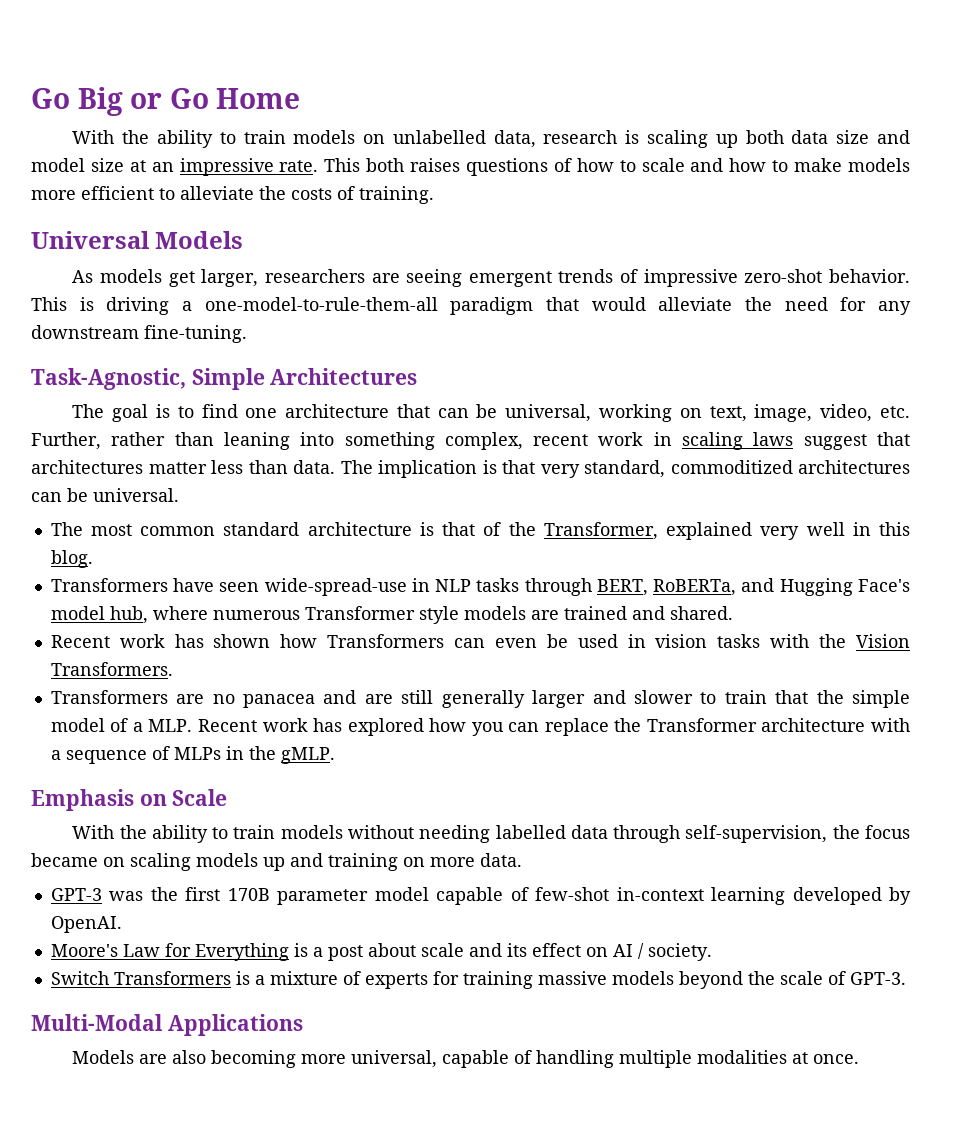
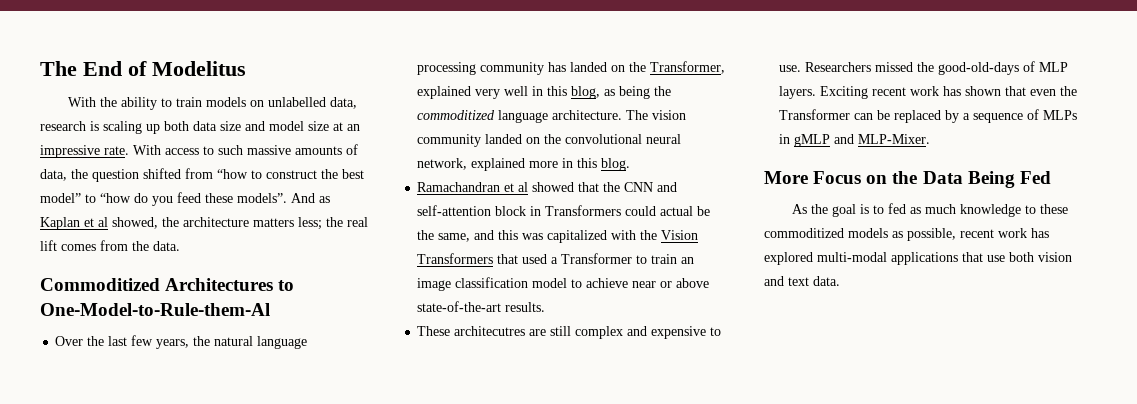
[31,87,301,116] Go Big or Go Home -> [40,61,246,76] The End of Modelitus
[324,158,911,176] [31,186,434,204] [31,231,244,249] [72,269,910,287] [31,297,911,315] [31,325,247,343] [31,368,418,390] [72,404,910,422] [31,432,910,450] [31,460,910,478] [31,488,179,502] [50,522,502,536] This both raises questions of how to scale and how to make models more efficient to alleviate the costs of training. // Universal Models // As models get larger, researchers are seeing emergent trends of impressive zero-shot behavior. This is driving a one-model-to-rule-them-all paradigm that would alleviate the need for any downstream fine-tuning. // Task-Agnostic, Simple Architectures // The goal is to find one architecture that can be universal, working on text, image, video, etc. Further, rather than leaning into something complex, recent work in scaling laws suggest that architectures matter less than data. The implication is that very standard, commoditized architectures can be universal. // The most common standard architecture is that of -> [133,144,358,155] [40,168,364,182] [40,192,330,206] [40,217,368,230] [40,240,180,251] [40,278,295,291] [40,303,270,316] [55,335,308,349] [417,62,626,75] With access to such massive amounts of data, the question shifted from “how to construct the best model” to “how do you feed these models”. And as Kaplan et al showed, the architecture matters less; the real lift comes from the data. // Commoditized Architectures to One-Model-to-Rule-them-Al // Over the last few years, the natural language processing community has landed on
[50,550,93,568] [50,578,910,596] [50,606,733,624] [50,634,910,648] [50,662,173,676] [50,690,910,708] [50,718,910,736] blog. // Transformers have seen wide-spread-use in NLP tasks through BERT, RoBERTa, and Hugging Face's model hub, where numerous Transformer style models are trained and shared. // Recent work has shown how Transformers can even be used in vision tasks with the Vision Transformers. // Transformers are no panacea and are still generally larger and slower to train that the simple model of a MLP. Recent work has explored how you can replace the Transformer architecture with -> [571,86,672,99] [417,110,687,123] [417,134,682,147] [417,158,631,171] [417,182,678,192] [417,205,711,216] [417,230,699,243] [417,253,695,264] [417,277,710,291] [417,301,546,312] [417,326,722,339] [779,61,1069,75] [779,86,1078,99] [779,109,960,123] blog, as being the commoditized language architecture. The vision community landed on the convolutional neural network, explained more in this blog. // Ramachandran et al showed that the CNN and self-attention block in Transformers could actual be the same, and this was capitalized with the Vision Transformers that used a Transformer to train an image classification model to achieve near or above state-of-the-art results. // These architecutres are still complex and expensive to use. Researchers missed the good-old-days of MLP layers. Exciting recent work has shown that even the Transformer can be replaced by
[248,746,335,764] [31,789,228,811] [72,825,910,843] [31,853,522,871] [50,887,911,905] [50,916,122,933] [50,943,712,961] [50,971,906,989] [31,1014,303,1036] [72,1050,860,1068] the gMLP. // Emphasis on Scale // With the ability to train models without needing labelled data through self-supervision, the focus became on scaling models up and training on more data. // GPT-3 was the first 170B parameter model capable of few-shot in-context learning developed by OpenAI. // Moore's Law for Everything is a post about scale and its effect on AI / society. // Switch Transformers is a mixture of experts for training massive models beyond the scale of GPT-3. // Multi-Modal Applications // Models are also becoming more universal, capable of handling multiple modalities at once. -> [794,134,931,147] [764,171,1051,188] [791,203,1068,217] [764,228,1049,241] [764,252,1072,265] [764,276,840,286] gMLP and MLP-Mixer. // More Focus on the Data Being Fed // As the goal is to fed as much knowledge to these commoditized models as possible, recent work has explored multi-modal applications that use both vision and text data.

